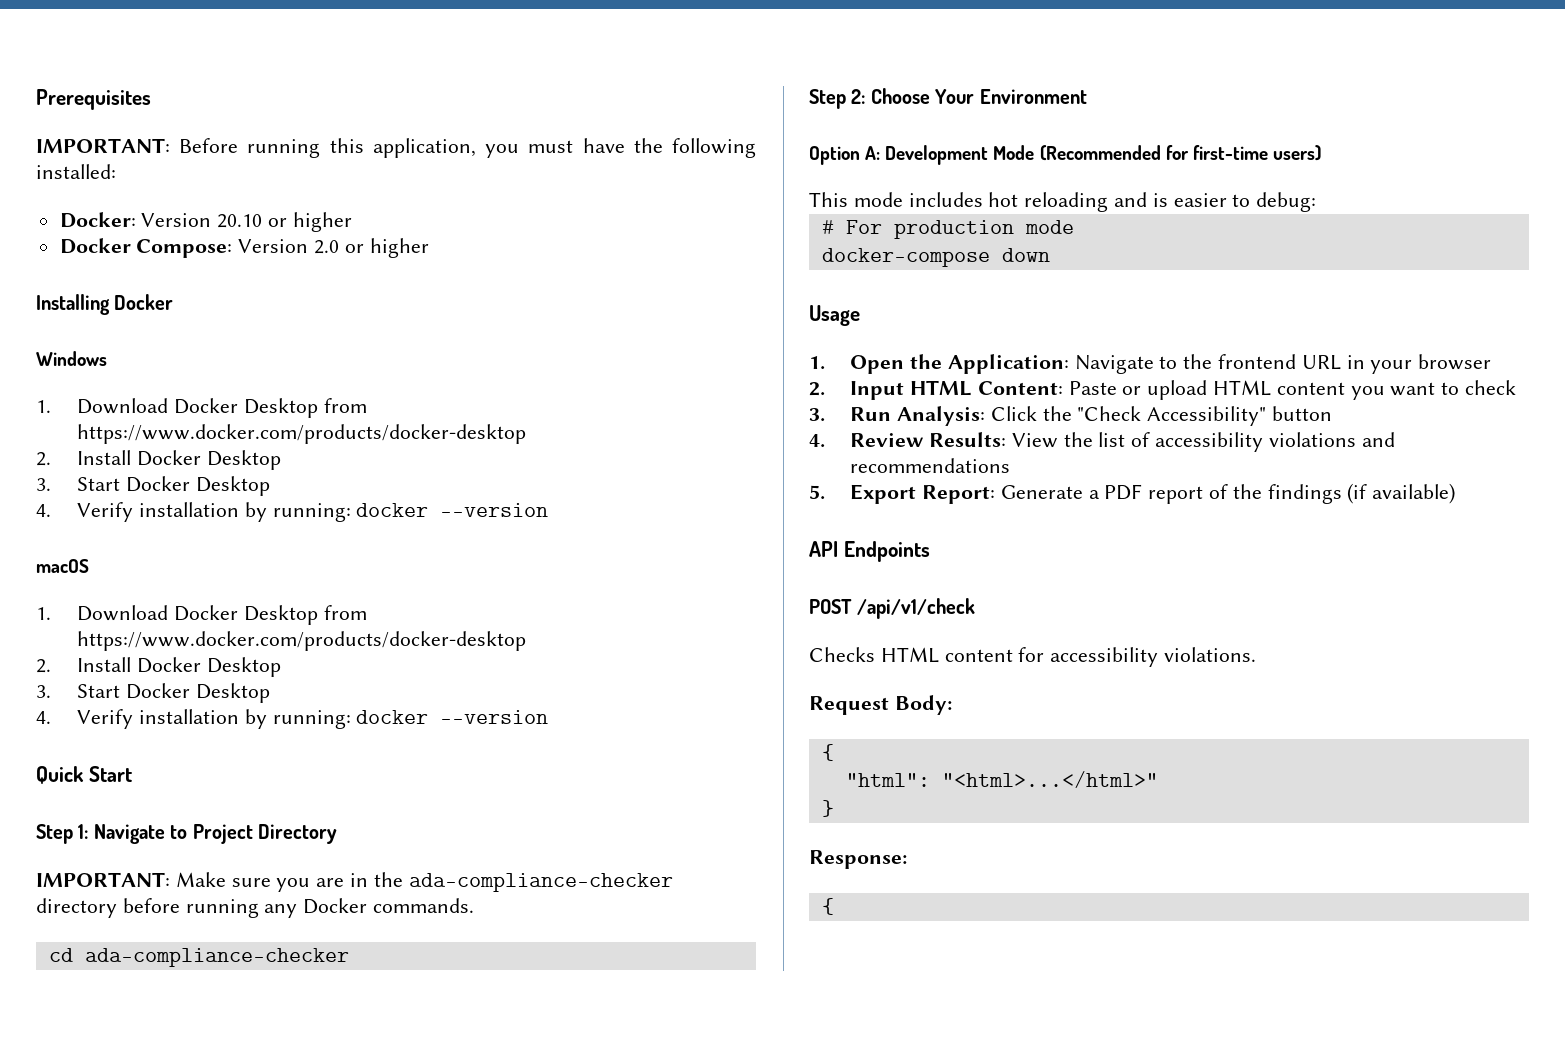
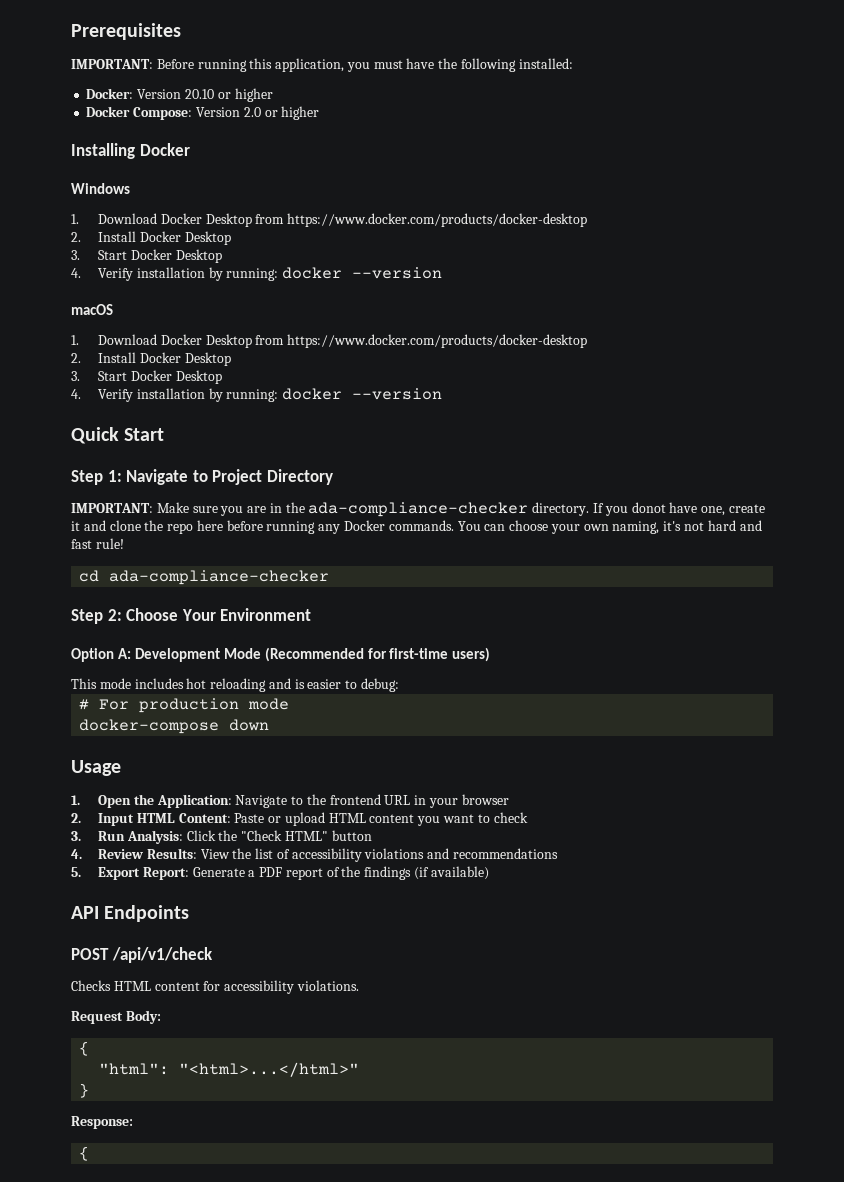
[36,898,117,918] directory -> [532,502,765,516] [71,520,223,534] directory. If you donot have one, create it and clone the repo here
(475, 905) none -> [457,520,762,534] [71,538,124,549] You can choose your own naming, it's not hard and fast rule!
[1147,406,1267,426] Accessibility" -> [284,831,328,841] HTML"

